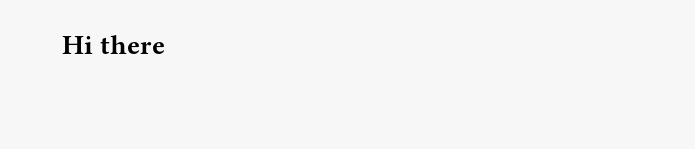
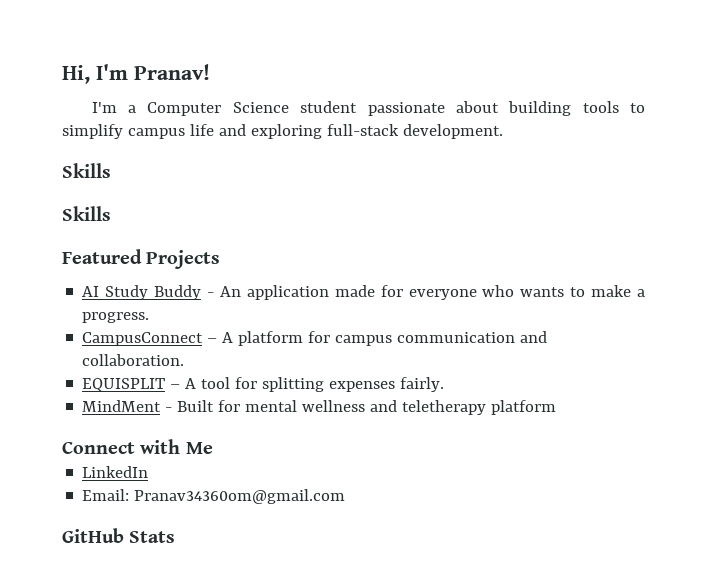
[62,35,166,54] Hi there -> [62,64,210,84] [91,101,645,116] [62,124,503,139] [62,163,111,178] [62,206,111,221] [62,249,221,269] [82,285,645,300] [82,312,150,323] [82,331,548,346] [82,354,185,366] [82,377,445,392] [82,400,557,415] [62,439,213,454] [82,466,149,478] [82,489,346,504] [62,528,176,543] Hi, I'm Pranav! // I'm a Computer Science student passionate about building tools to simplify campus life and exploring full-stack development. // Skills // Skills // Featured Projects // AI Study Buddy - An application made for everyone who wants to make a progress. // CampusConnect – A platform for campus communication and collaboration. // EQUISPLIT – A tool for splitting expenses fairly. // MindMent - Built for mental wellness and teletherapy platform // Connect with Me // LinkedIn // Email: Pranav34360om@gmail.com // GitHub Stats

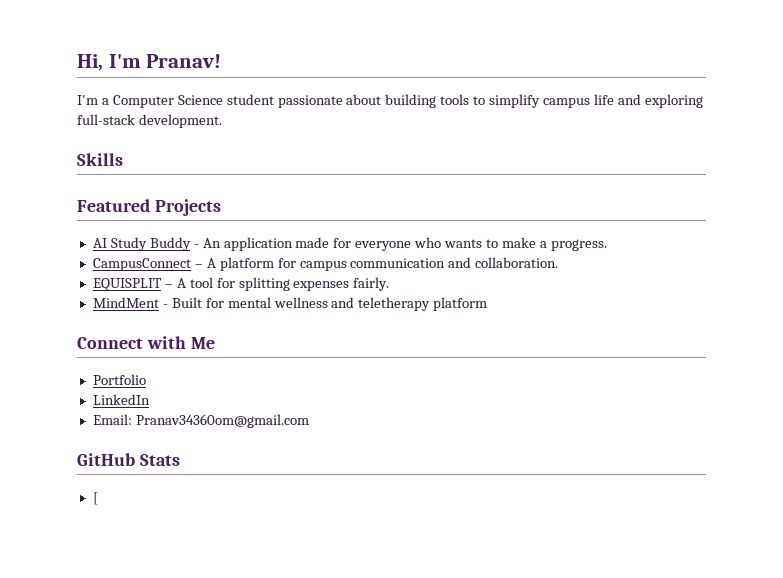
[62,206,111,221] // Skills -> (123, 159) none
(213, 448) none -> [92,374,146,385] // Portfolio
(176, 537) none -> [92,492,98,505] // [

